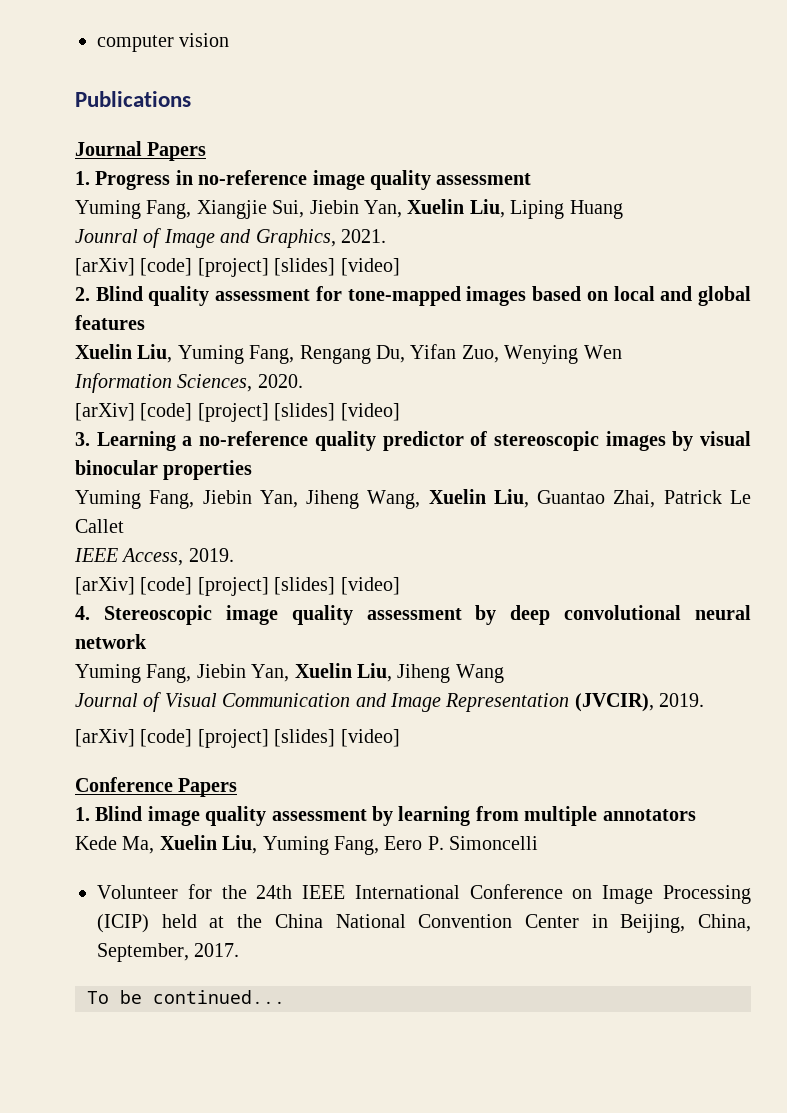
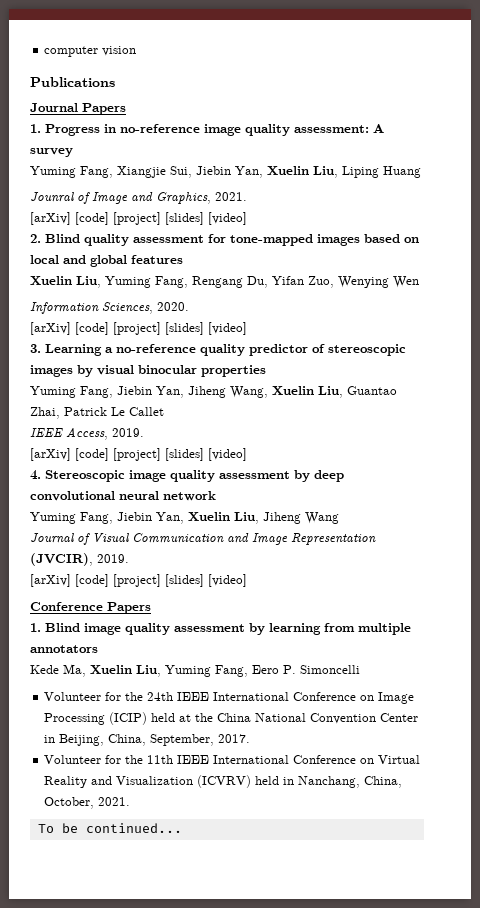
[436,173,532,185] assessment -> [294,124,384,133] [30,148,73,157] assessment: A survey
(240, 950) none -> [44,755,421,764] [44,775,403,788] [44,797,131,809] // Volunteer for the 11th IEEE International Conference on Virtual Reality and Visualization (ICVRV) held in Nanchang, China, October, 2021.

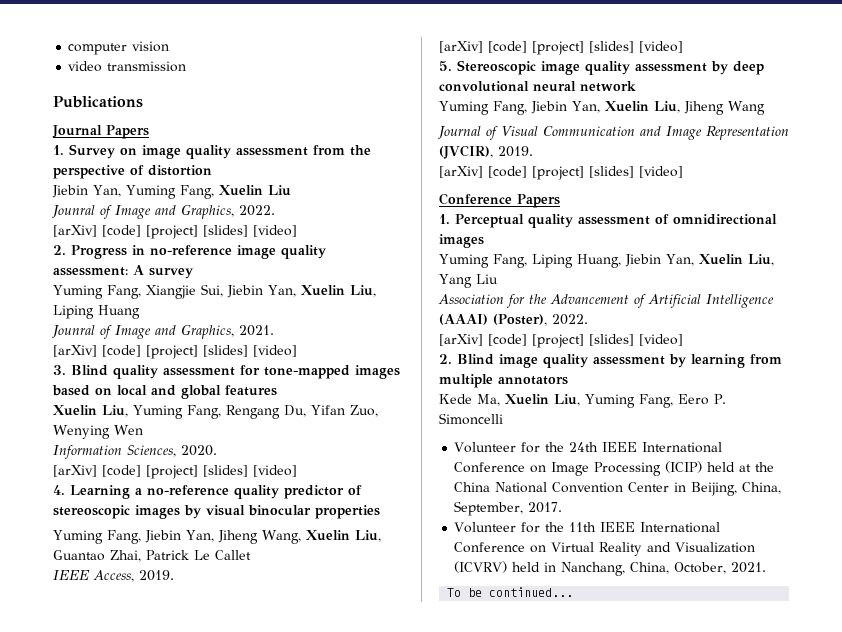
(137, 51) none -> [68,61,187,72] // video transmission
(41, 128) none -> [69,144,371,159] [53,165,212,179] [52,185,291,199] [52,205,275,219] [53,225,297,239] [53,245,66,255] Survey on image quality assessment from the perspective of distortion // Jiebin Yan, Yuming Fang, Xuelin Liu // Jounral of Image and Graphics, 2022. // [arXiv] [code] [project] [slides] [video] // 2.
[30,234,41,243] 2. -> [53,365,66,375] 3.
[30,344,41,353] 3. -> [53,485,65,495] 4.
[30,470,41,480] 4. -> [439,61,452,71] 5.
(41, 627) none -> [455,214,777,228] [439,234,484,248] [439,254,774,268] [439,274,498,288] [438,294,774,308] [439,314,588,326] [439,334,683,348] [439,354,452,364] Perceptual quality assessment of omnidirectional images // Yuming Fang, Liping Huang, Jiebin Yan, Xuelin Liu, Yang Liu // Association for the Advancement of Artificial Intelligence (AAAI) (Poster), 2022. // [arXiv] [code] [project] [slides] [video] // 2.

